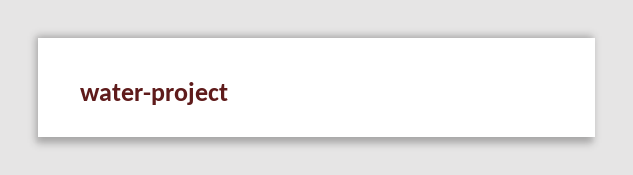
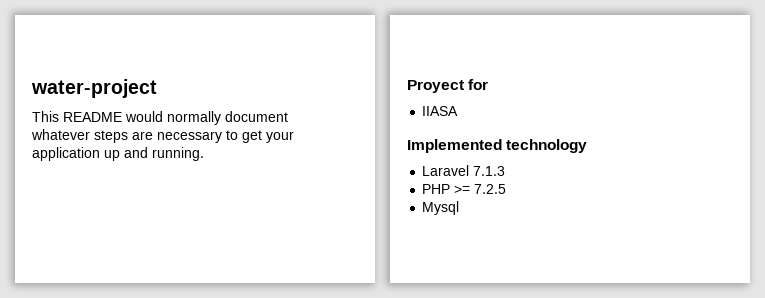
(228, 93) none -> [32,111,288,125] [31,129,294,143] [32,147,204,161] [407,79,489,93] [422,106,459,116] [407,139,588,153] [422,165,506,176] [422,184,507,194] [422,201,460,215] // This README would normally document whatever steps are necessary to get your application up and running. // Proyect for // IIASA // Implemented technology // Laravel 7.1.3 // PHP >= 7.2.5 // Mysql

